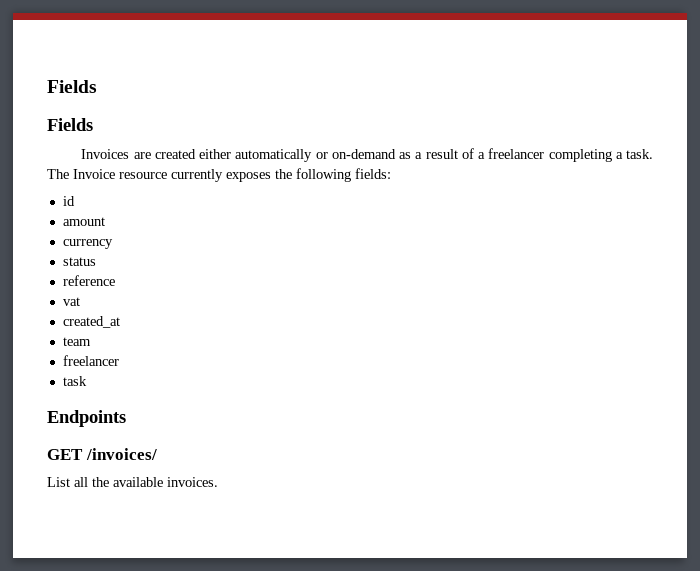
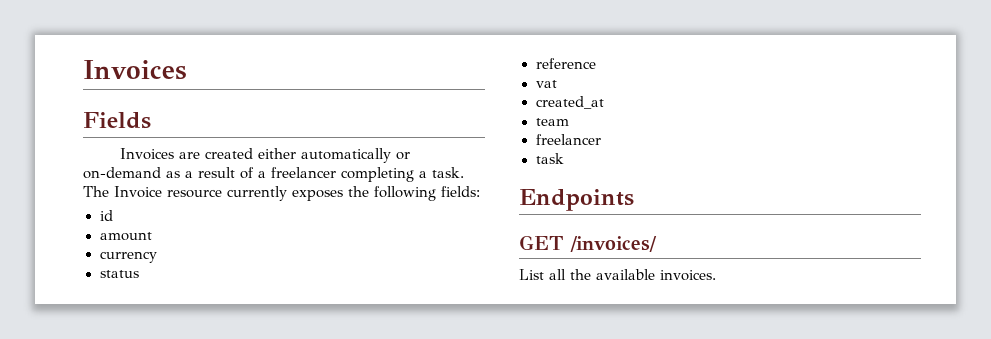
[47,80,97,93] Fields -> [83,60,187,80] Invoices

